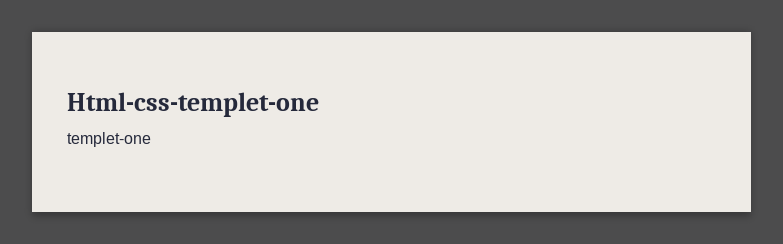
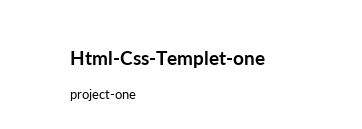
[67,92,319,117] [67,132,151,147] Html-css-templet-one // templet-one -> [70,51,265,68] [70,89,136,101] Html-Css-Templet-one // project-one

